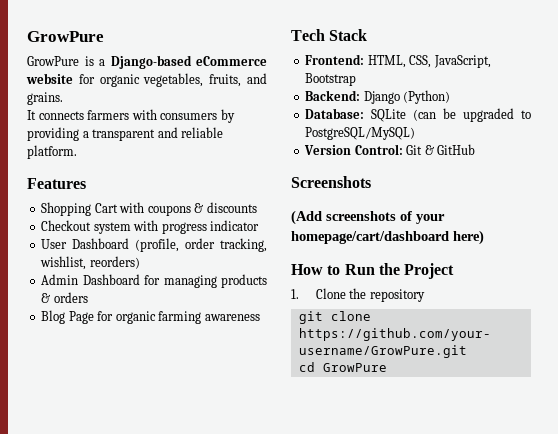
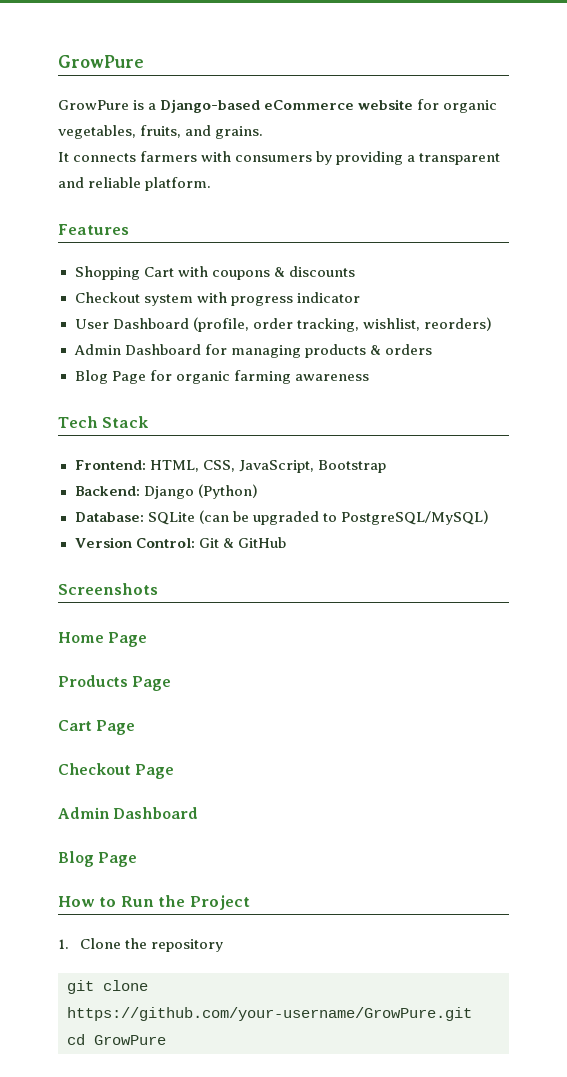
[291,210,445,225] [291,230,484,245] (Add screenshots of your homepage/cart/dashboard here) -> [58,632,148,647] [58,675,172,691] [58,720,136,735] [58,763,175,779] [58,807,199,819] [58,851,138,867] Home Page // Products Page // Cart Page // Checkout Page // Admin Dashboard // Blog Page

